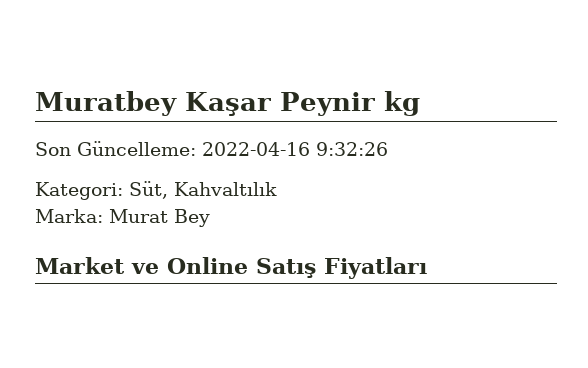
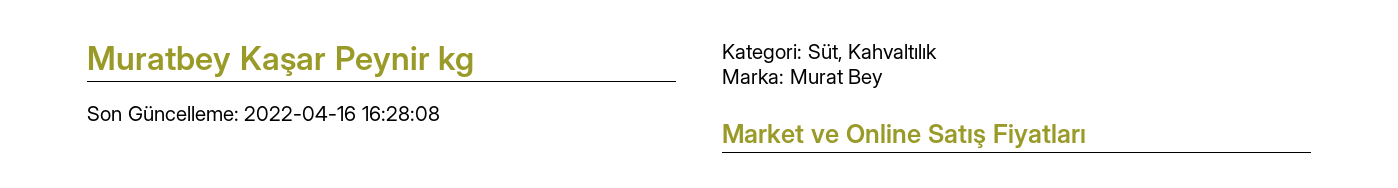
[316,142,388,156] 9:32:26 -> [361,106,440,121] 16:28:08

